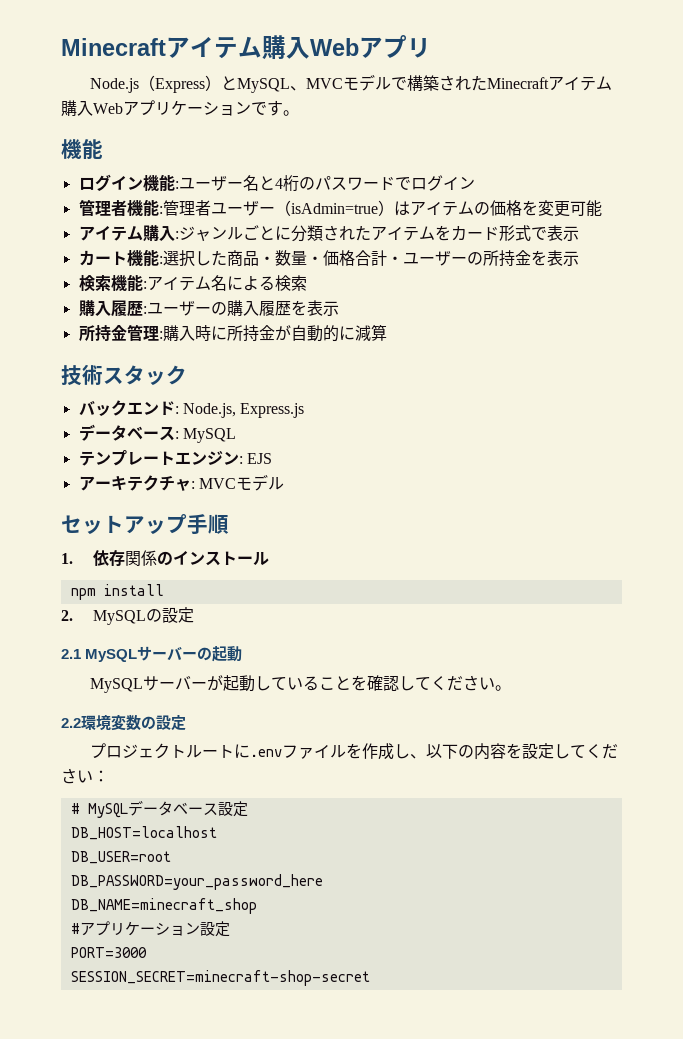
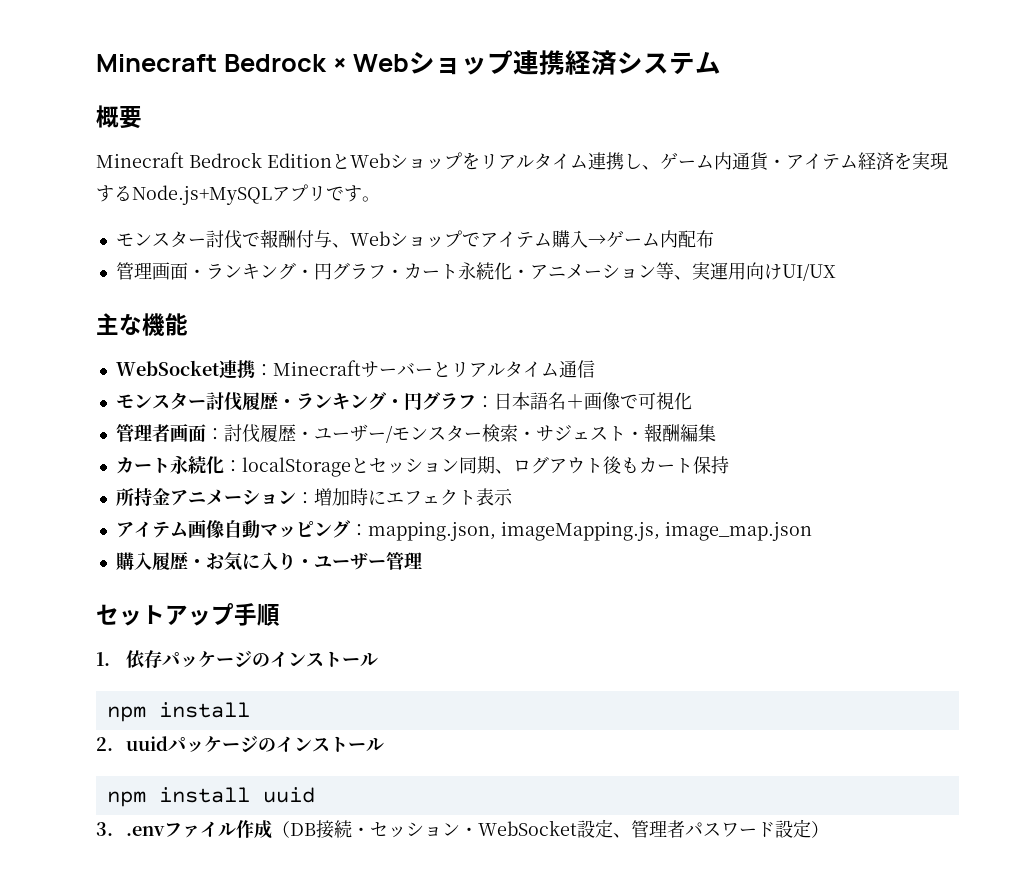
[61,35,431,60] [89,74,612,93] [61,100,299,116] [61,139,103,159] [78,174,475,192] [78,199,602,217] [78,225,579,242] [78,249,579,267] [78,274,307,292] [78,300,339,317] [78,324,387,342] [61,364,187,386] [78,400,305,418] [78,424,236,443] [78,450,272,466] [78,474,284,491] Minecraftアイテム購入Webアプリ // Node.js（Express）とMySQL、MVCモデルで構築されたMinecraftアイテム購入Webアプリケーションです。 // 機能 // ログイン機能:ユーザー名と4桁のパスワードでログイン // 管理者機能:管理者ユーザー（isAdmin=true）はアイテムの価格を変更可能 // アイテム購入:ジャンルごとに分類されたアイテムをカード形式で表示 // カート機能:選択した商品・数量・価格合計・ユーザーの所持金を表示 // 検索機能:アイテム名による検索 // 購入履歴:ユーザーの購入履歴を表示 // 所持金管理:購入時に所持金が自動的に減算 // 技術スタック // バックエンド: Node.js, Express.js // データベース: MySQL // テンプレートエンジン: EJS // アーキテクチャ: MVCモデル -> [96,50,721,75] [96,105,142,129] [96,152,948,171] [96,184,380,205] [115,229,714,249] [115,262,836,281] [96,313,188,336] [115,360,595,379] [115,392,692,411] [115,423,716,443] [115,455,729,477] [115,488,513,506] [115,520,812,541] [115,552,422,571] Minecraft Bedrock × Webショップ連携経済システム // 概要 // Minecraft Bedrock EditionとWebショップをリアルタイム連携し、ゲーム内通貨・アイテム経済を実現するNode.js+MySQLアプリです。 // モンスター討伐で報酬付与、Webショップでアイテム購入→ゲーム内配布 // 管理画面・ランキング・円グラフ・カート永続化・アニメーション等、実運用向けUI/UX // 主な機能 // WebSocket連携：Minecraftサーバーとリアルタイム通信 // モンスター討伐履歴・ランキング・円グラフ：日本語名＋画像で可視化 // 管理者画面：討伐履歴・ユーザー/モンスター検索・サジェスト・報酬編集 // カート永続化：localStorageとセッション同期、ログアウト後もカート保持 // 所持金アニメーション：増加時にエフェクト表示 // アイテム画像自動マッピング：mapping.json, imageMapping.js, image_map.json // 購入履歴・お気に入り・ユーザー管理
[124,550,157,566] 関係 -> [161,650,252,668] パッケージ
[92,607,194,625] [61,646,243,662] [89,675,511,693] [61,714,186,731] [89,743,618,760] [61,768,109,784] [70,800,248,818] [70,826,217,840] [70,851,171,864] [70,874,323,890] [70,898,257,914] [70,921,230,937] [70,947,147,958] [70,970,370,986] MySQLの設定 // 2.1 MySQLサーバーの起動 // MySQLサーバーが起動していることを確認してください。 // 2.2環境変数の設定 // プロジェクトルートに.envファイルを作成し、以下の内容を設定してください： // # MySQLデータベース設定 // DB_HOST=localhost // DB_USER=root // DB_PASSWORD=your_password_here // DB_NAME=minecraft_shop // #アプリケーション設定 // PORT=3000 // SESSION_SECRET=minecraft-shop-secret -> [125,735,384,753] [106,787,315,807] [96,819,829,839] uuidパッケージのインストール // npm install uuid // 3. .envファイル作成（DB接続・セッション・WebSocket設定、管理者パスワード設定）

